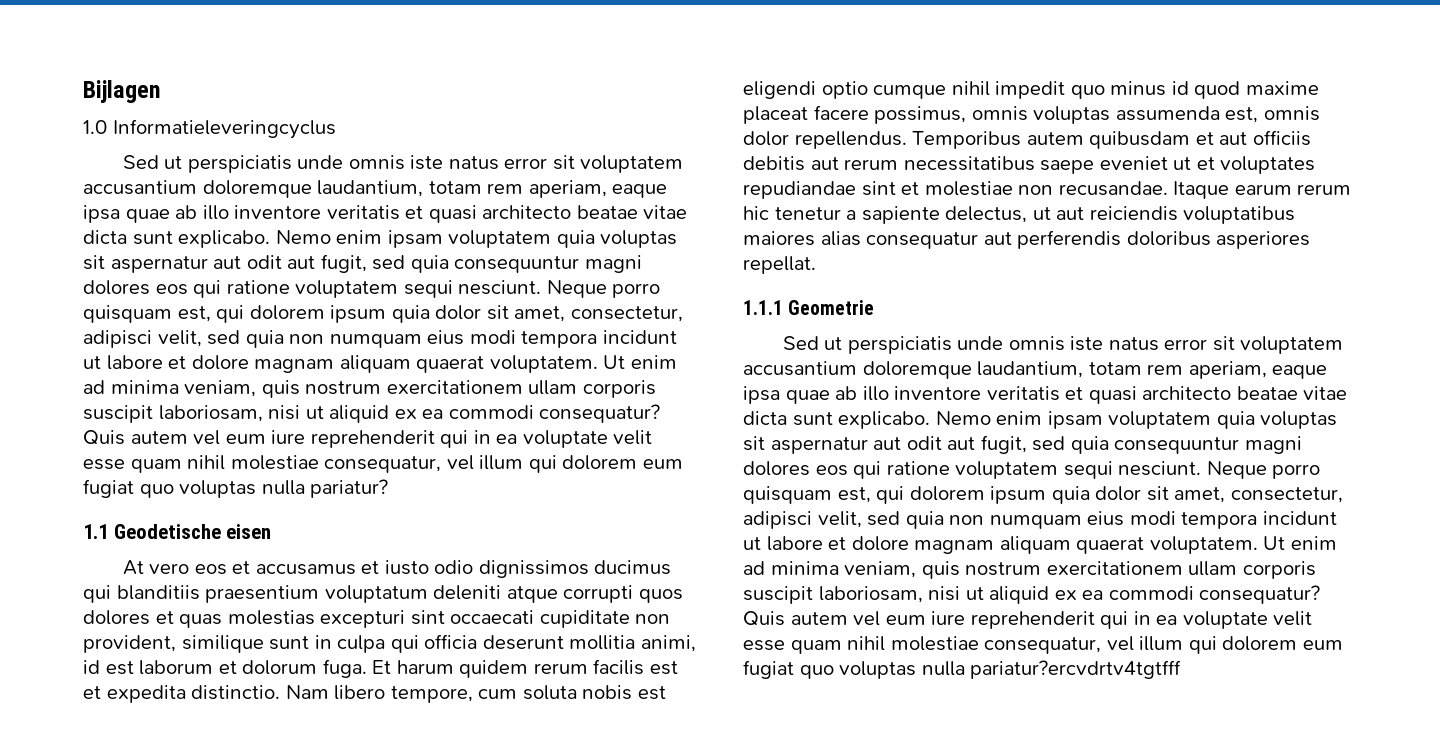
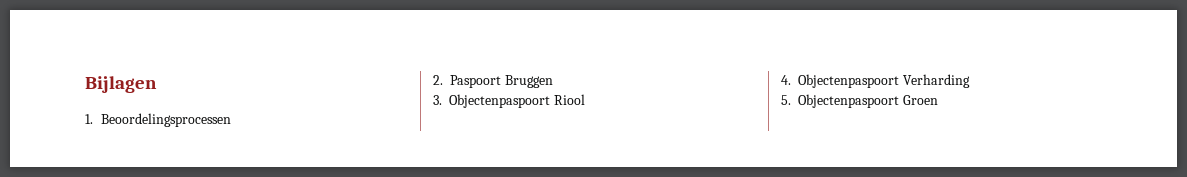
[83,119,336,139] [122,155,684,173] [83,180,668,198] [83,205,688,223] [83,230,678,248] [83,254,642,273] [83,280,661,298] [83,305,683,323] [83,330,677,348] [83,355,677,373] [83,380,656,398] [83,404,661,423] [83,430,653,448] [83,455,683,473] [83,479,389,498] [83,524,272,539] [122,560,672,578] [83,585,683,603] [83,610,671,628] [83,634,696,653] [83,659,678,678] [83,685,666,703] [743,81,1319,99] [743,105,1320,124] [743,130,1311,149] [743,156,1316,174] [743,181,1352,199] [743,206,1296,224] [743,230,1311,249] [743,256,816,274] [743,300,875,315] [782,336,1344,354] [743,361,1328,379] [743,386,1348,404] [743,411,1338,429] [743,435,1302,454] [743,461,1321,479] [743,486,1343,504] [743,511,1337,529] [743,536,1337,554] [743,561,1316,579] [743,585,1321,604] [743,611,1313,629] [743,636,1343,654] [743,660,1182,679] 1.0 Informatieleveringcyclus // Sed ut perspiciatis unde omnis iste natus error sit voluptatem accusantium doloremque laudantium, totam rem aperiam, eaque ipsa quae ab illo inventore veritatis et quasi architecto beatae vitae dicta sunt explicabo. Nemo enim ipsam voluptatem quia voluptas sit aspernatur aut odit aut fugit, sed quia consequuntur magni dolores eos qui ratione voluptatem sequi nesciunt. Neque porro quisquam est, qui dolorem ipsum quia dolor sit amet, consectetur, adipisci velit, sed quia non numquam eius modi tempora incidunt ut labore et dolore magnam aliquam quaerat voluptatem. Ut enim ad minima veniam, quis nostrum exercitationem ullam corporis suscipit laboriosam, nisi ut aliquid ex ea commodi consequatur? Quis autem vel eum iure reprehenderit qui in ea voluptate velit esse quam nihil molestiae consequatur, vel illum qui dolorem eum fugiat quo voluptas nulla pariatur? // 1.1 Geodetische eisen // At vero eos et accusamus et iusto odio dignissimos ducimus qui blanditiis praesentium voluptatum deleniti atque corrupti quos dolores et quas molestias excepturi sint occaecati cupiditate non provident, similique sunt in culpa qui officia deserunt mollitia animi, id est laborum et dolorum fuga. Et harum quidem rerum facilis est et expedita distinctio. Nam libero tempore, cum soluta nobis est eligendi optio cumque nihil impedit quo minus id quod maxime placeat facere possimus, omnis voluptas assumenda est, omnis dolor repellendus. Temporibus autem quibusdam et aut officiis debitis aut rerum necessitatibus saepe eveniet ut et voluptates repudiandae sint et molestiae non recusandae. Itaque earum rerum hic tenetur a sapiente delectus, ut aut reiciendis voluptatibus maiores alias consequatur aut perferendis doloribus asperiores repellat. // 1.1.1 Geometrie // Sed ut perspiciatis unde omnis iste natus error sit voluptatem accusantium doloremque laudantium, totam rem aperiam, eaque ipsa quae ab illo inventore veritatis et quasi architecto beatae vitae dicta sunt explicabo. Nemo enim ipsam voluptatem quia voluptas sit aspernatur aut odit aut fugit, sed quia consequuntur magni dolores eos qui ratione voluptatem sequi nesciunt. Neque porro quisquam est, qui dolorem ipsum quia dolor sit amet, consectetur, adipisci velit, sed quia non numquam eius modi tempora incidunt ut labore et dolore magnam aliquam quaerat voluptatem. Ut enim ad minima veniam, quis nostrum exercitationem ullam corporis suscipit laboriosam, nisi ut aliquid ex ea commodi consequatur? Quis autem vel eum iure reprehenderit qui in ea voluptate velit esse quam nihil molestiae consequatur, vel illum qui dolorem eum fugiat quo voluptas nulla pariatur?ercvdrtv4tgtfff -> [85,113,232,127] [433,75,553,88] [433,94,585,108] [781,74,970,88] [781,94,938,108] 1. Beoordelingsprocessen // 2. Paspoort Bruggen // 3. Objectenpaspoort Riool // 4. Objectenpaspoort Verharding // 5. Objectenpaspoort Groen

